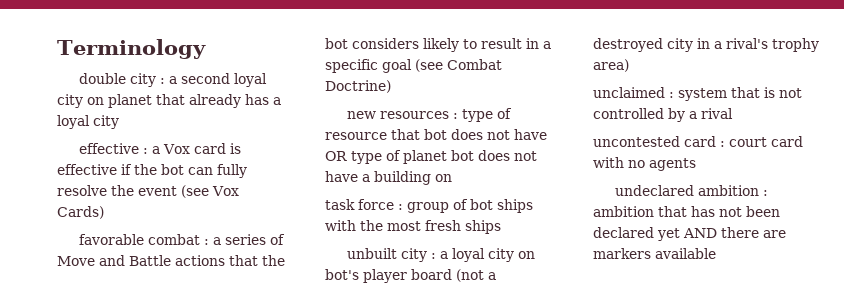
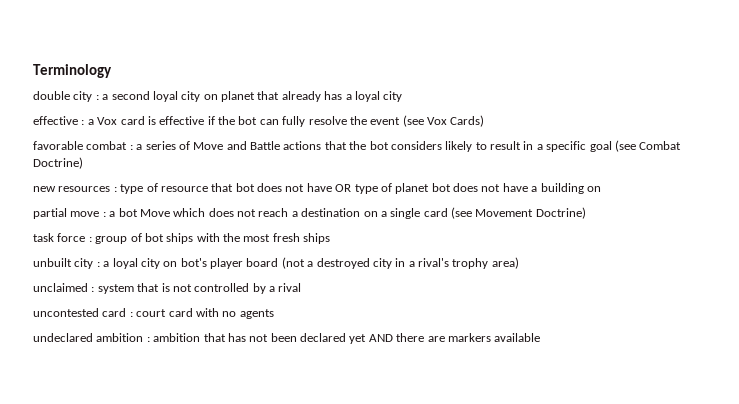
(452, 178) none -> [33,207,586,219] // partial move : a bot Move which does not reach a destination on a single card (see Movement Doctrine)

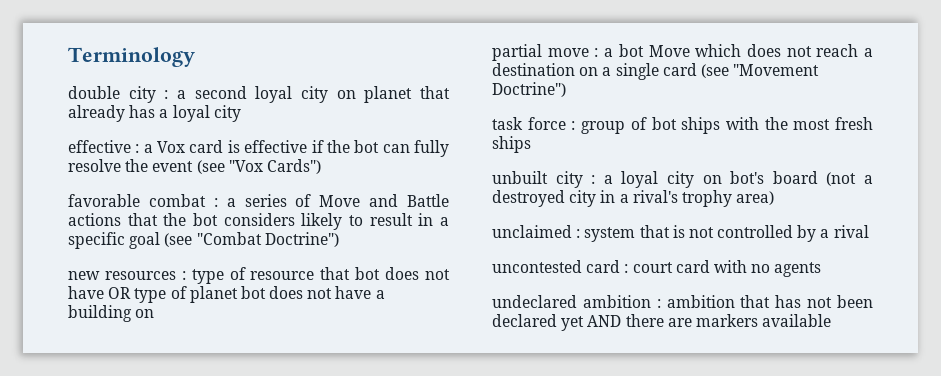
[427,115,485,127] Vox Cards) -> [228,159,321,174] "Vox Cards")
[639,141,682,150] [33,157,83,169] Combat Doctrine) -> [196,232,339,247] "Combat Doctrine")
[475,207,586,219] Movement Doctrine) -> [733,64,820,76] [492,82,566,97] "Movement Doctrine")
[210,258,243,269] player -> (765, 177) none

